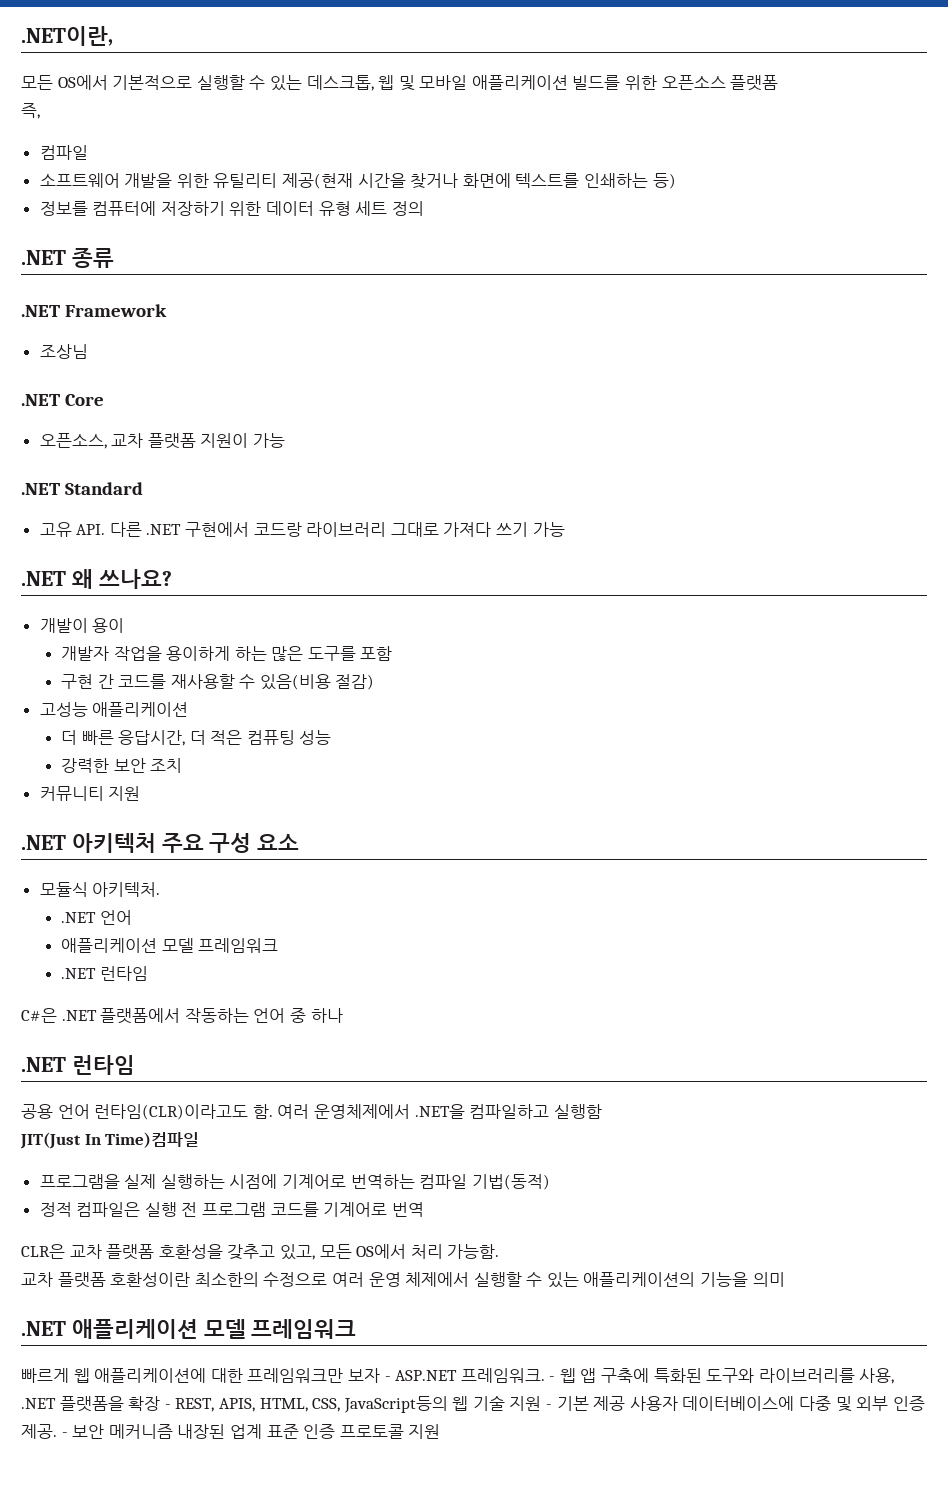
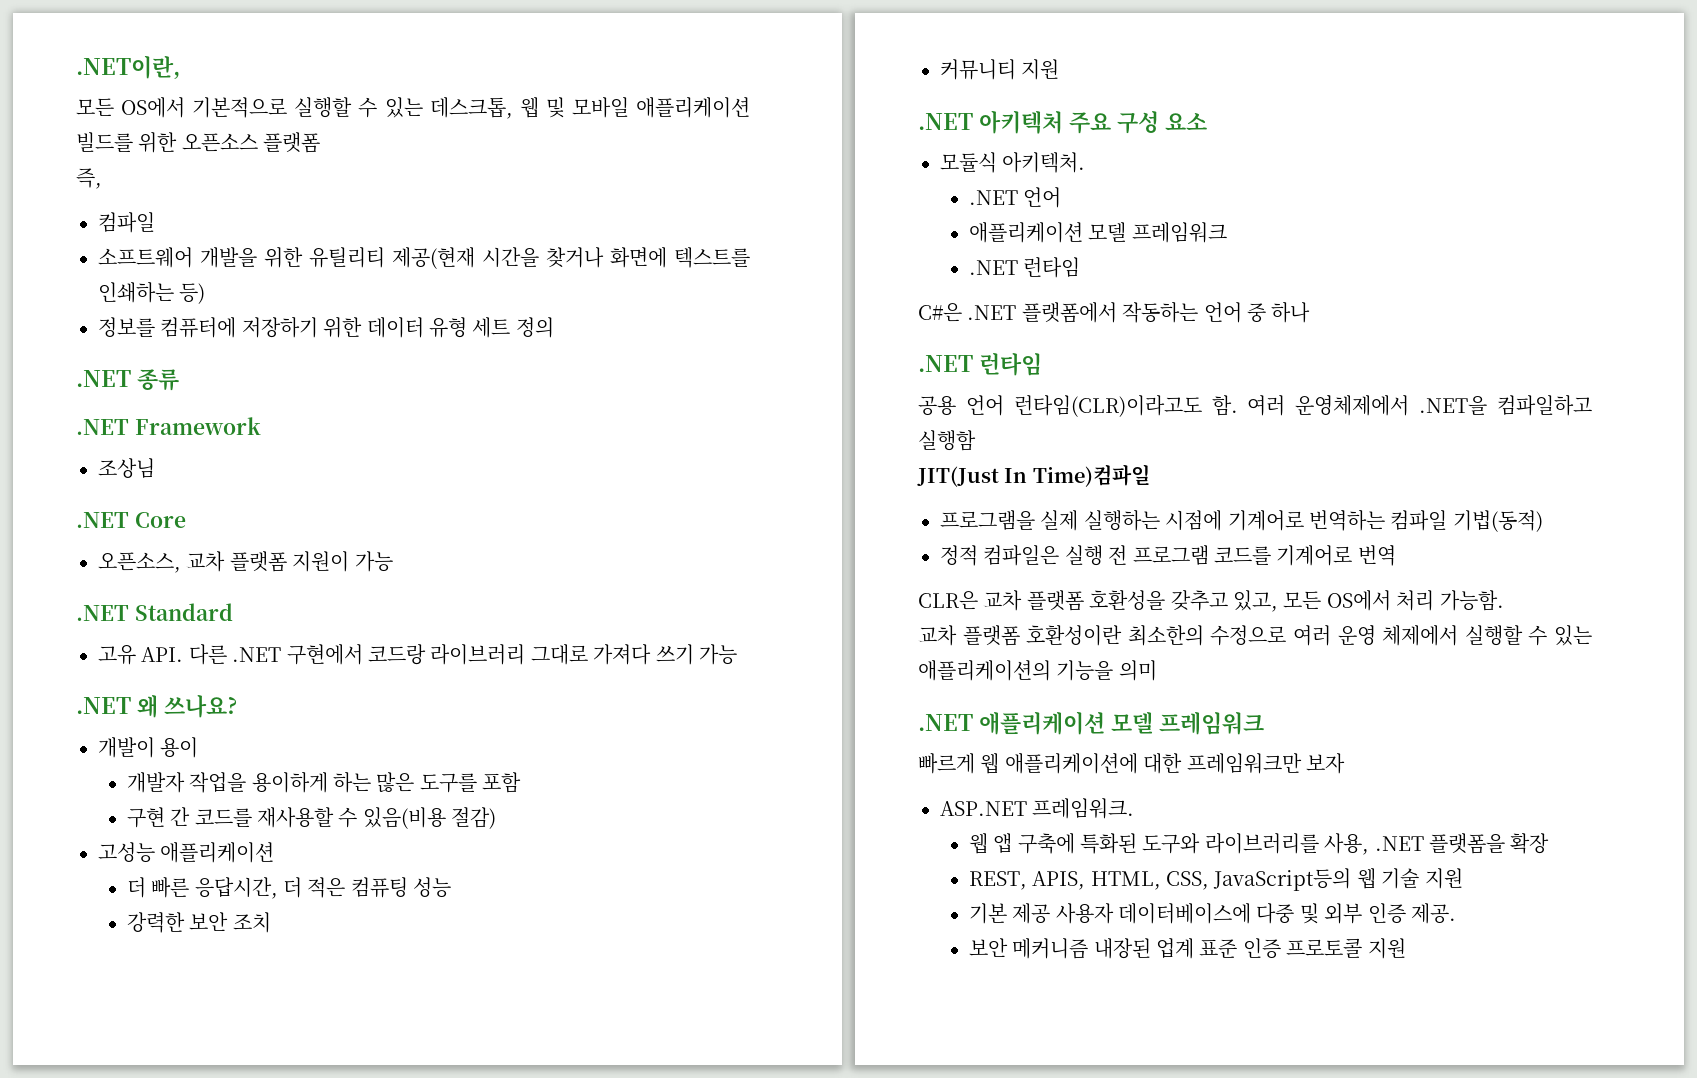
[384,1376,391,1381] - -> (1345, 763) //
[549,1376,556,1381] - -> (1135, 808) //
[164,1404,171,1409] - -> (1550, 843) //
[546,1404,553,1409] - -> (1463, 878) //
[61,1432,68,1437] - -> (1456, 913) //

